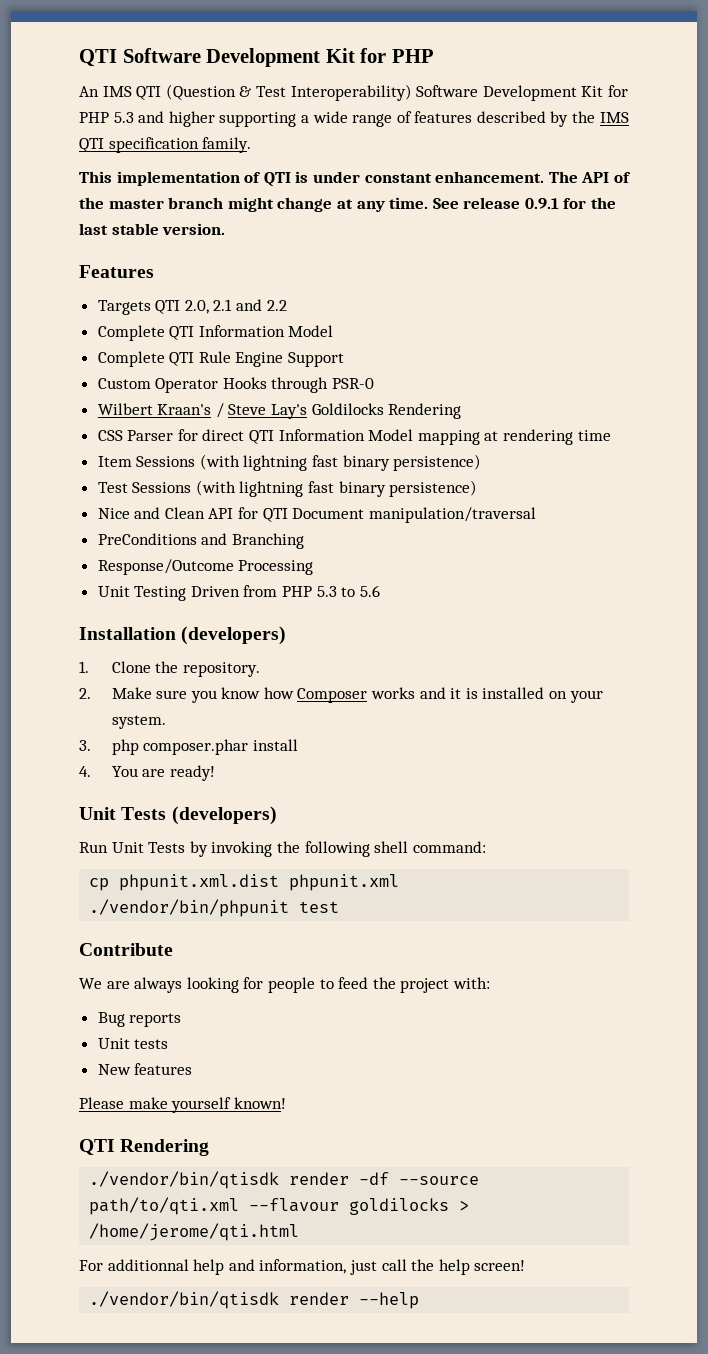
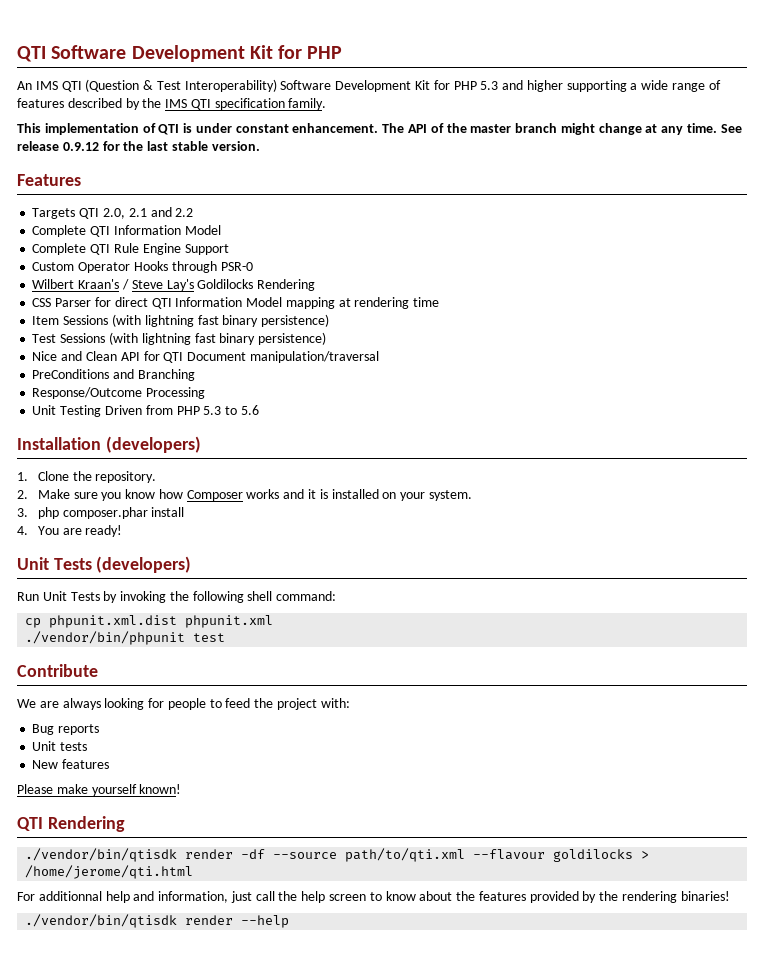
[524,198,559,209] 0.9.1 -> [62,142,99,151] 0.9.12
[474,1260,526,1271] screen! -> [329,891,730,903] screen to know about the features provided by the rendering binaries!

